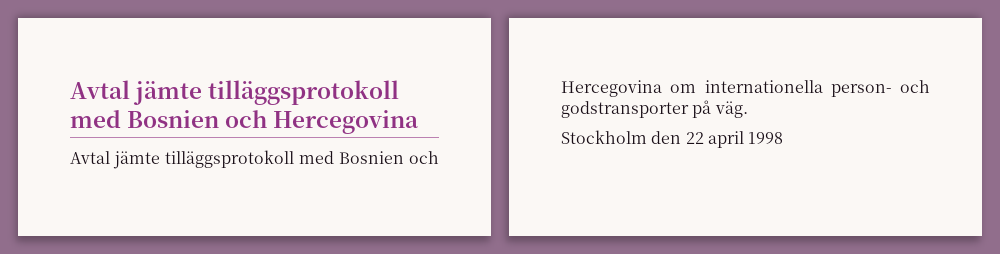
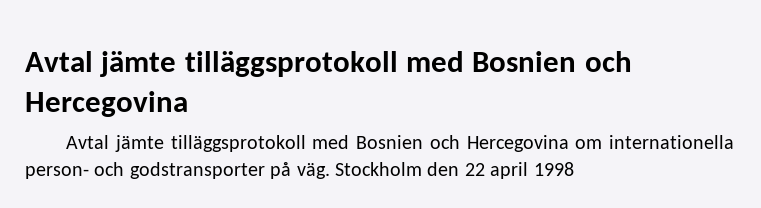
(748, 109) // -> (330, 171) none

